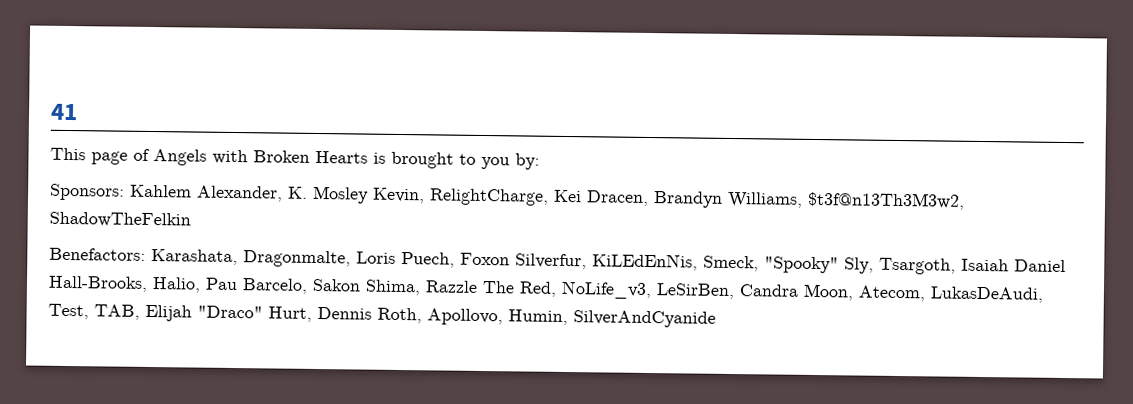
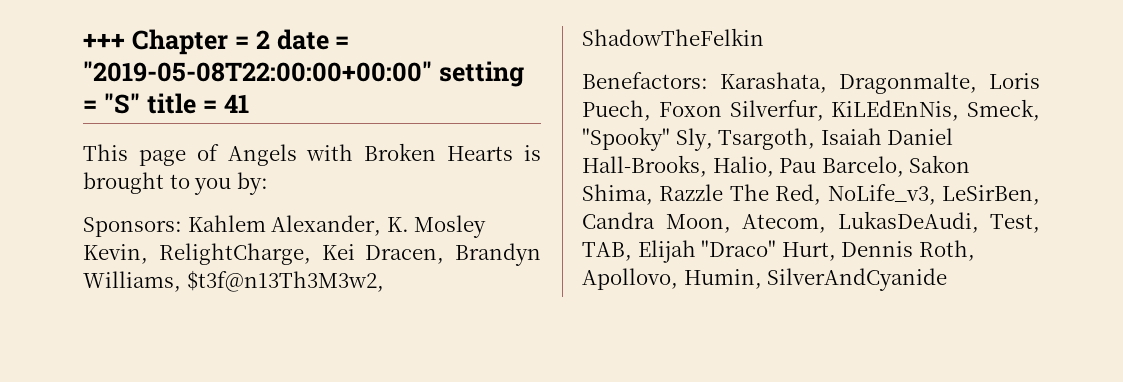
(50, 112) none -> [83,29,350,55] [83,61,524,87] [83,93,217,114] +++ Chapter = 2 date = "2019-05-08T22:00:00+00:00" setting = "S" title =

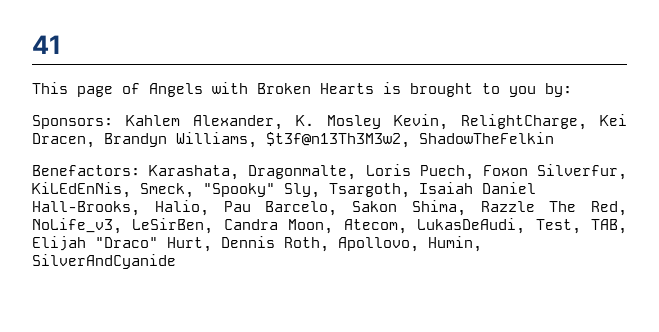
[83,29,350,55] [83,61,524,87] [83,93,217,114] +++ Chapter = 2 date = "2019-05-08T22:00:00+00:00" setting = "S" title = -> (32, 44) none

